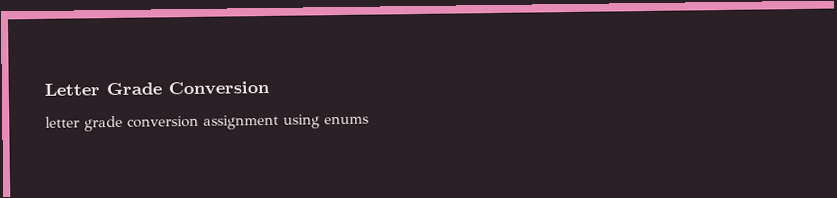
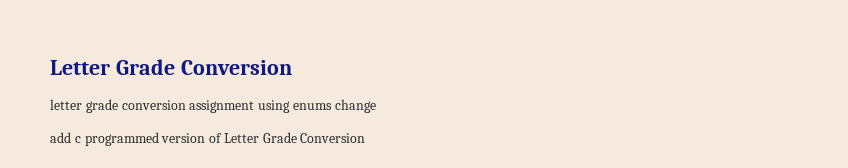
(369, 120) none -> [334,99,376,113] [50,132,366,146] change // add c programmed version of Letter Grade Conversion

